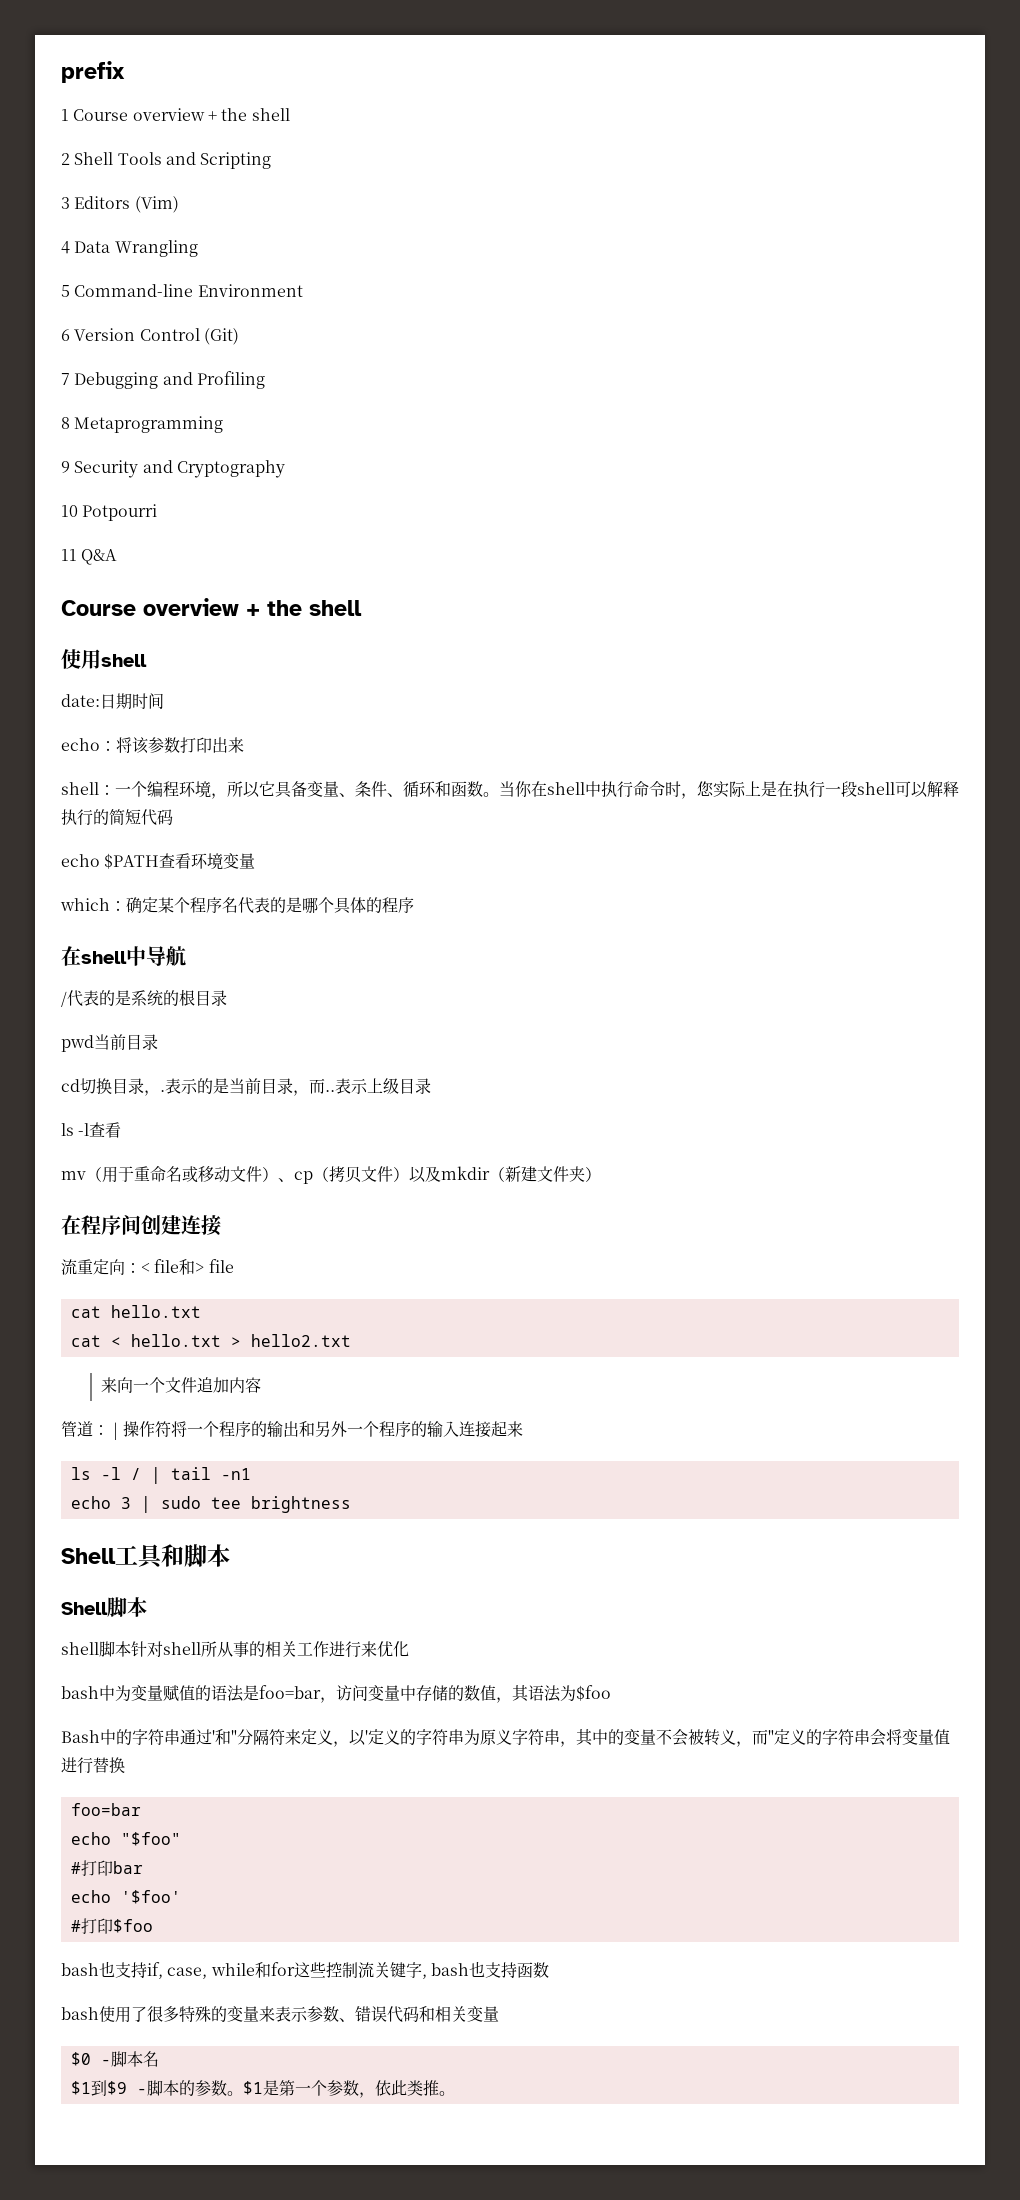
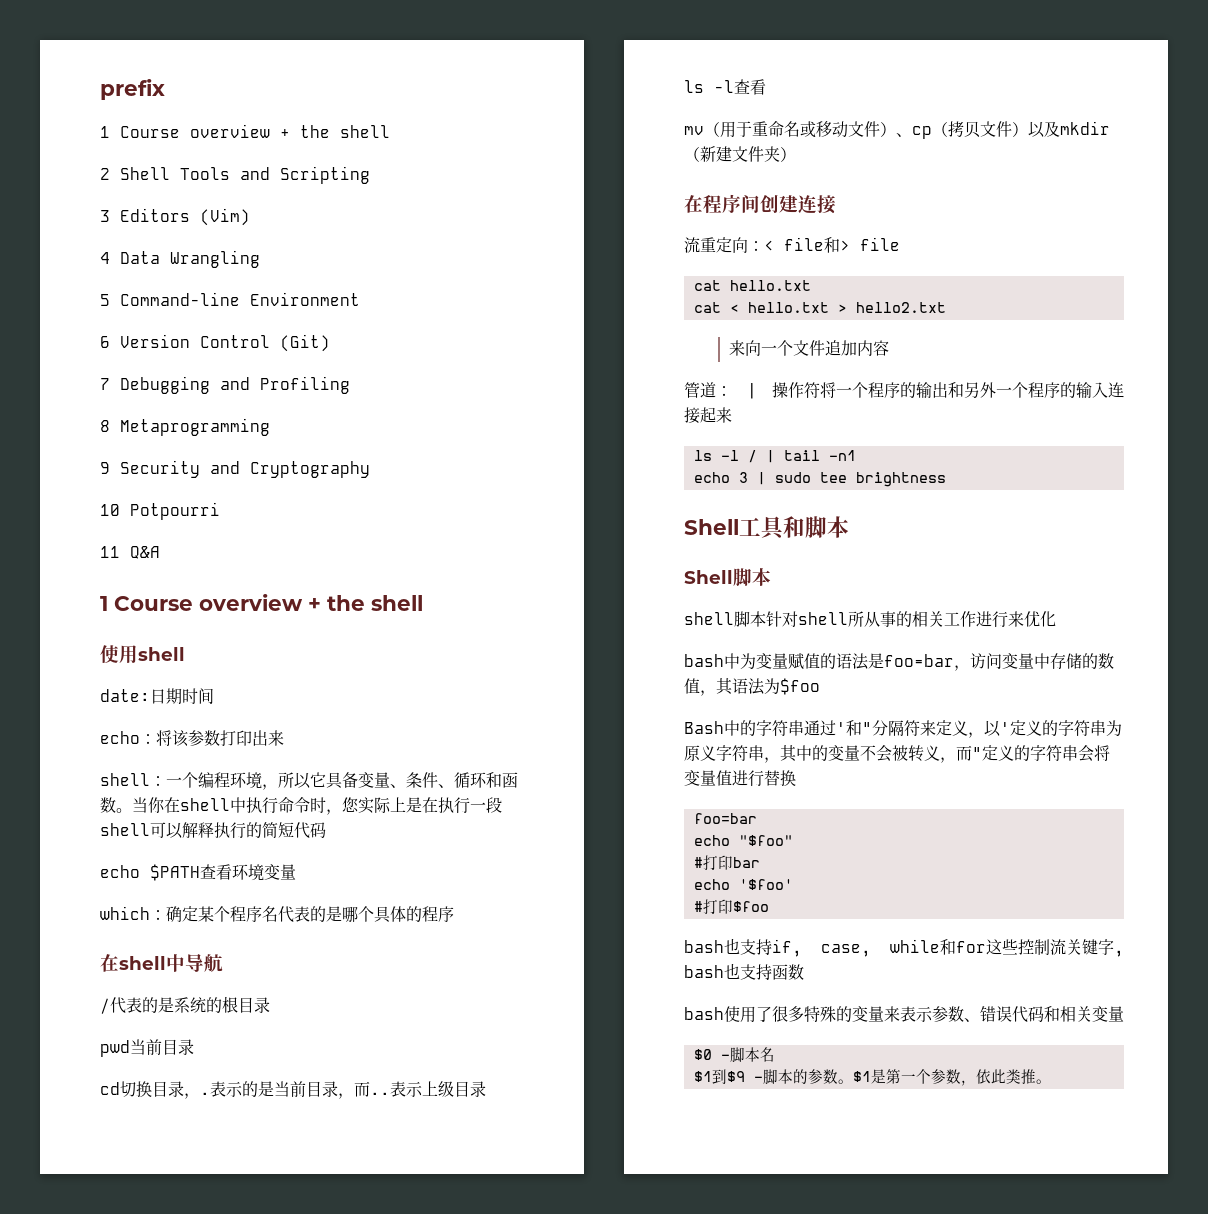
(118, 557) none -> [100,596,108,611] 1

